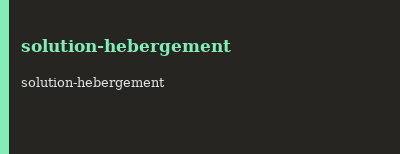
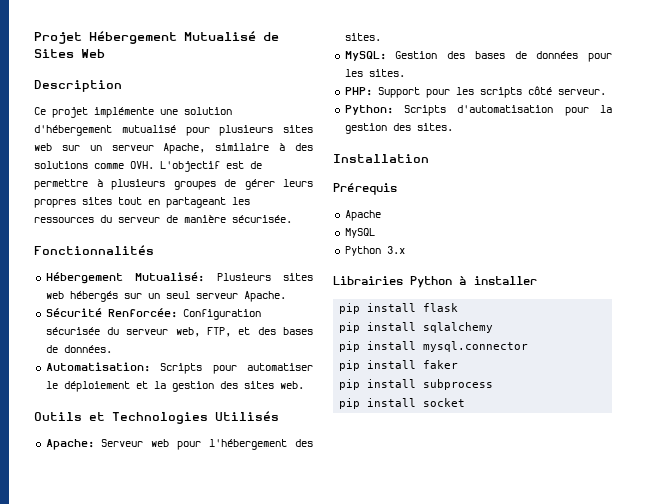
[21,39,231,56] [21,77,165,90] solution-hebergement // solution-hebergement -> [34,31,279,44] [34,49,105,58] [34,80,122,92] [34,107,232,118] [34,125,313,136] [34,143,313,154] [34,161,262,172] [34,179,313,190] [34,197,250,208] [34,215,292,223] [34,245,154,255] [45,272,313,284] [45,291,286,302] [45,308,261,320] [45,327,313,337] [45,345,112,353] [45,362,313,374] [45,381,304,392] [34,411,279,424] [45,439,313,450] [344,33,381,41] [344,51,612,62] [344,69,405,77] [344,86,606,98] [344,105,612,116] [344,123,453,134] [333,154,429,163] [333,183,397,195] [344,210,381,221] [344,228,375,238] [344,246,405,256] [333,276,537,288] [339,303,459,314] [339,322,494,333] [339,341,529,352] [339,360,459,371] [339,379,494,390] [339,398,466,409] Projet Hébergement Mutualisé de Sites Web // Description // Ce projet implémente une solution d'hébergement mutualisé pour plusieurs sites web sur un serveur Apache, similaire à des solutions comme OVH. L'objectif est de permettre à plusieurs groupes de gérer leurs propres sites tout en partageant les ressources du serveur de manière sécurisée. // Fonctionnalités // Hébergement Mutualisé: Plusieurs sites web hébergés sur un seul serveur Apache. // Sécurité Renforcée: Configuration sécurisée du serveur web, FTP, et des bases de données. // Automatisation: Scripts pour automatiser le déploiement et la gestion des sites web. // Outils et Technologies Utilisés // Apache: Serveur web pour l'hébergement des sites. // MySQL: Gestion des bases de données pour les sites. // PHP: Support pour les scripts côté serveur. // Python: Scripts d'automatisation pour la gestion des sites. // Installation // Prérequis // Apache // MySQL // Python 3.x // Librairies Python à installer // pip install flask // pip install sqlalchemy // pip install mysql.connector // pip install faker // pip install subprocess // pip install socket

